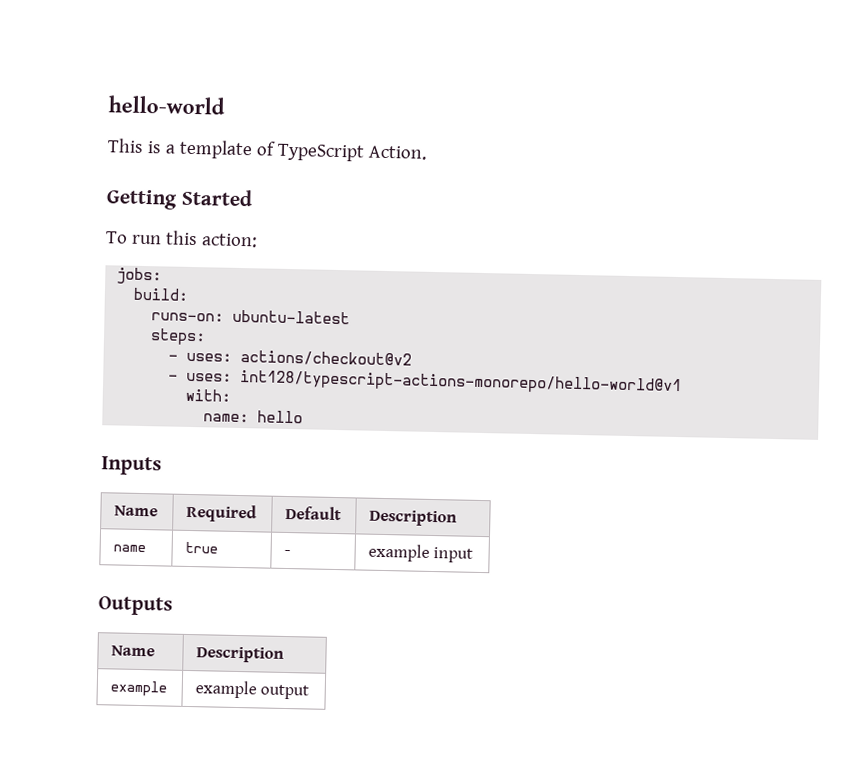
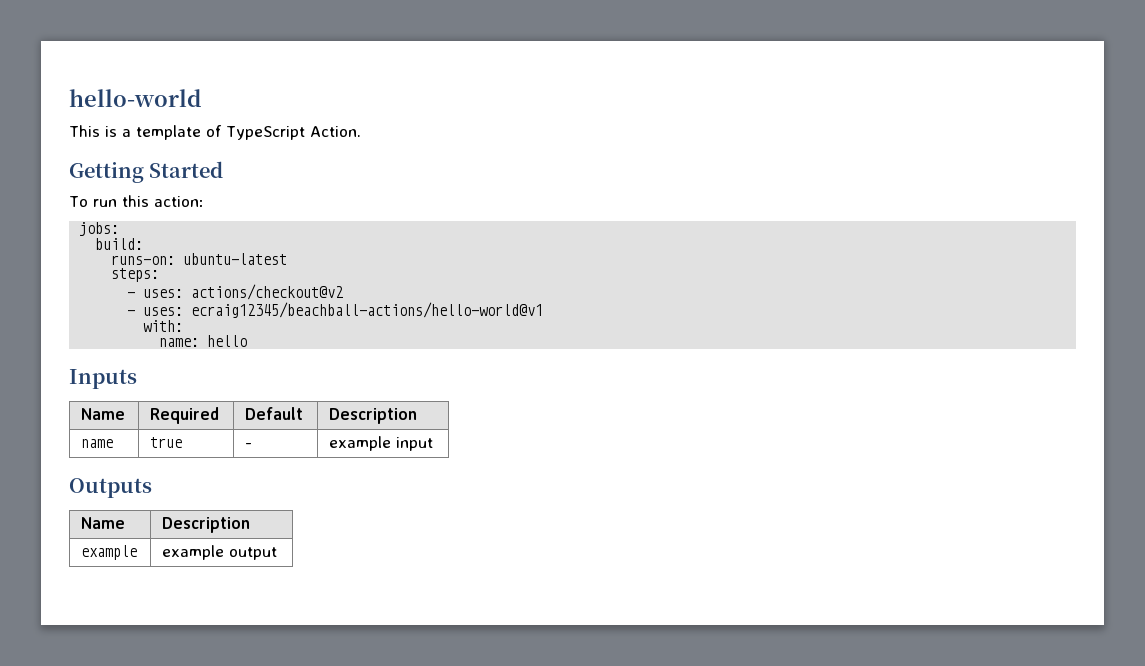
[240,370,683,396] int128/typescript-actions-monorepo/hello-world@v1 -> [191,302,544,318] ecraig12345/beachball-actions/hello-world@v1

